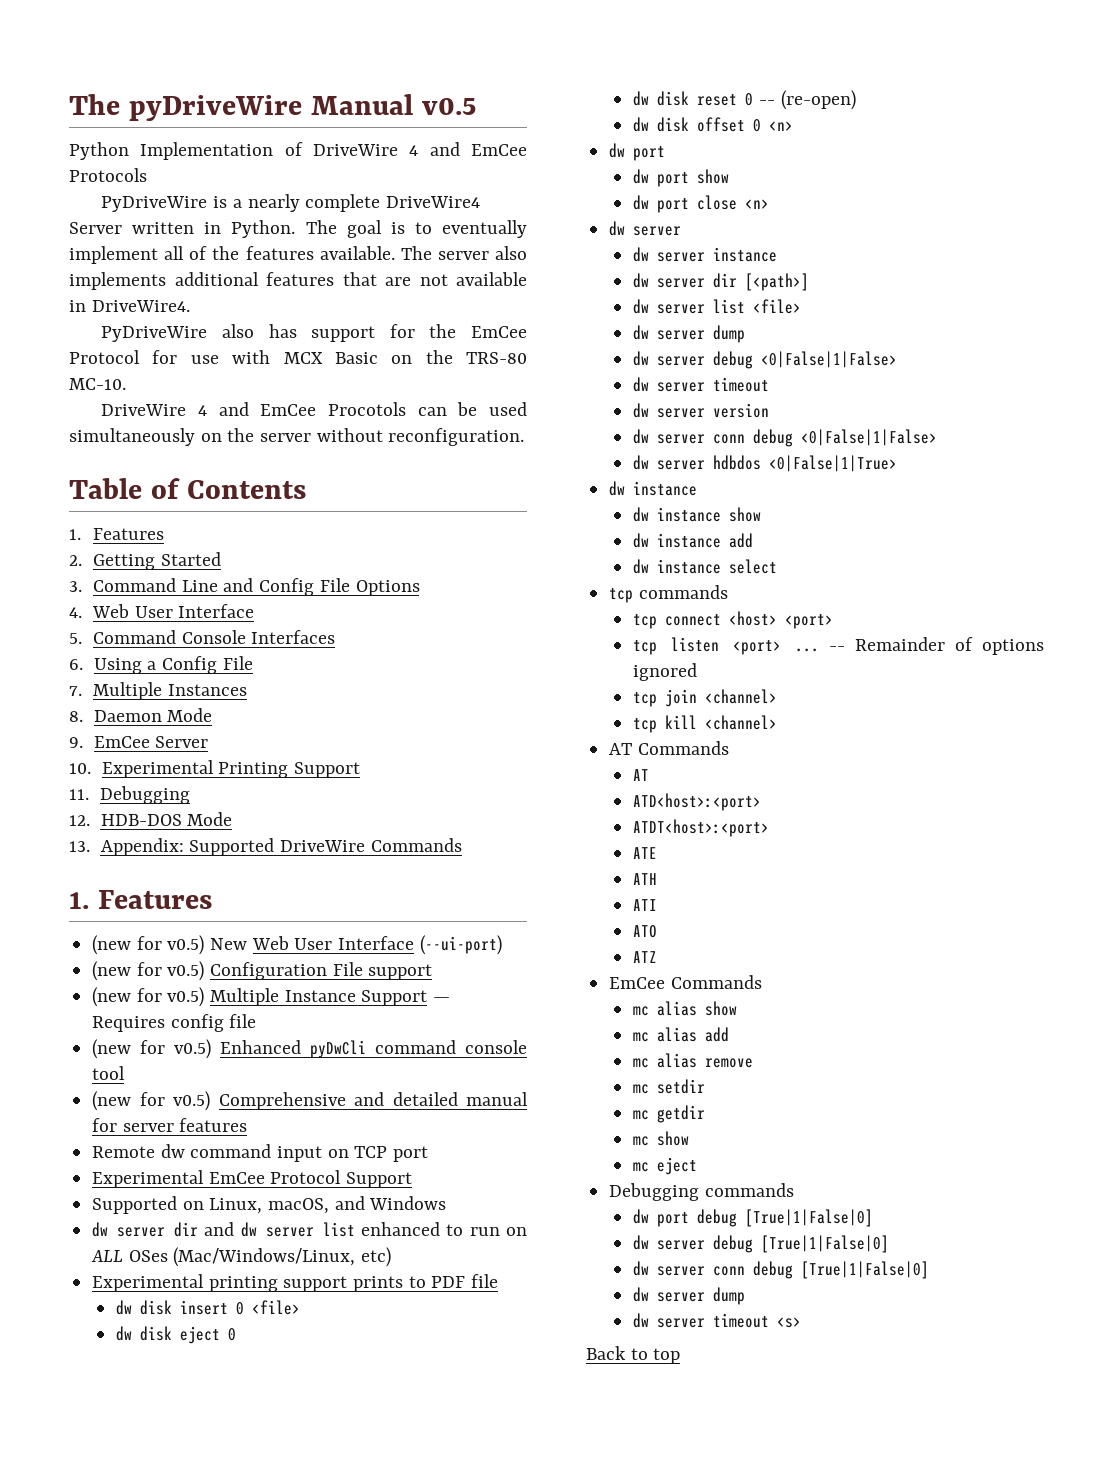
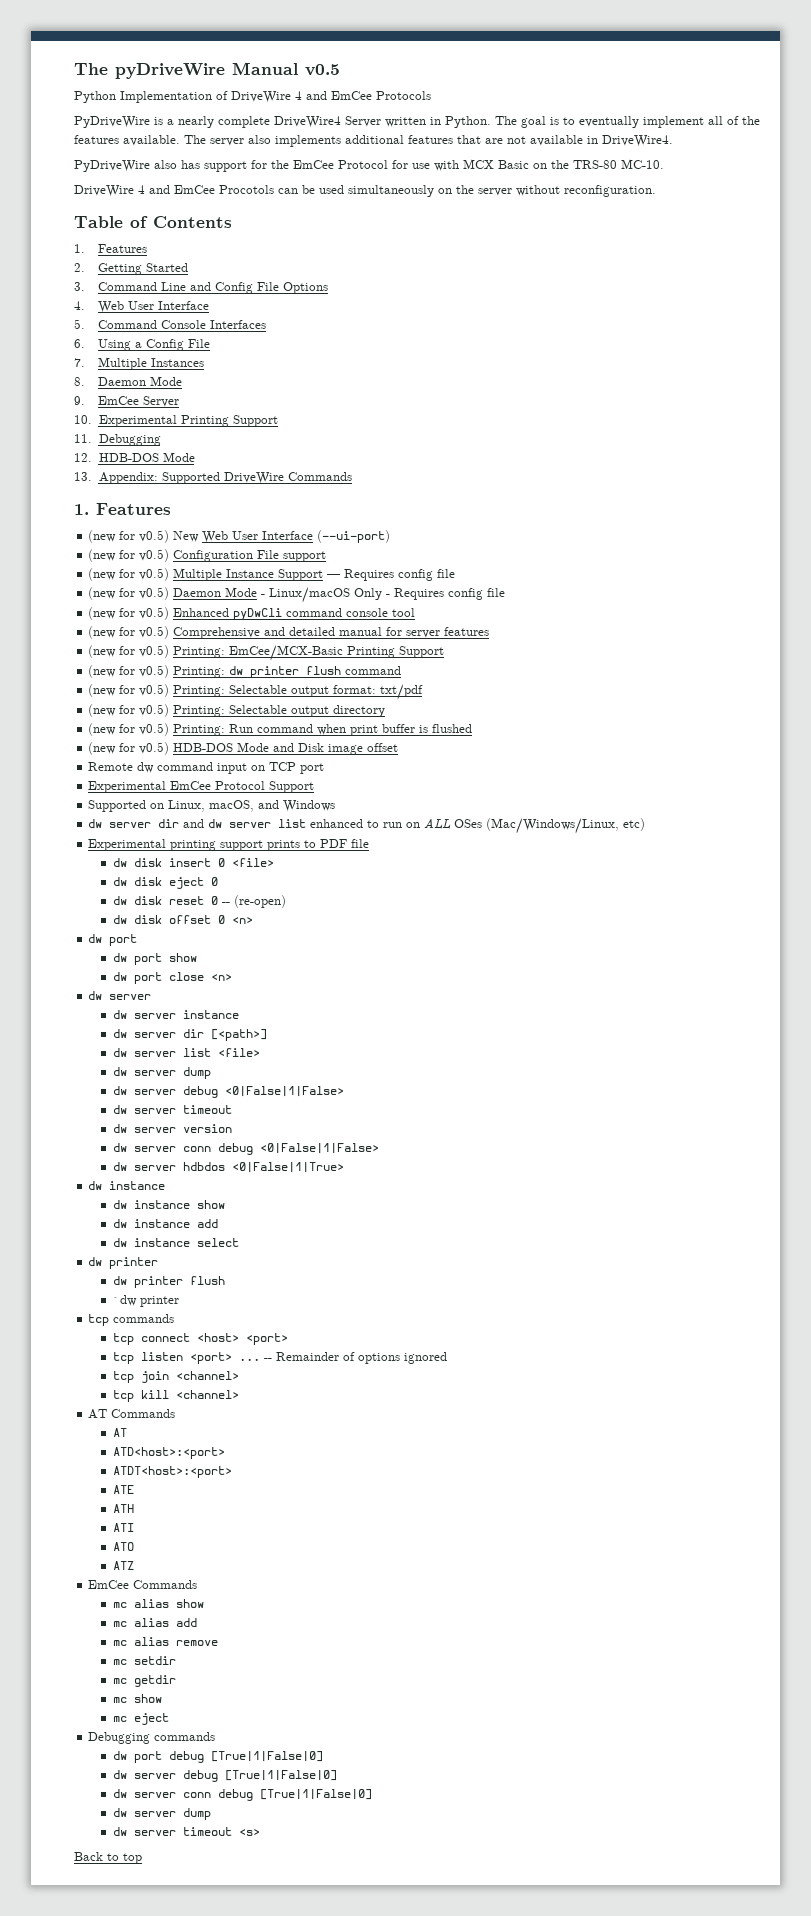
(257, 1021) none -> [88,587,506,603] // (new for v0.5) Daemon Mode - Linux/macOS Only - Requires config file
(248, 1125) none -> [88,645,445,661] [88,665,402,678] [88,684,424,700] [88,704,386,717] [88,723,473,736] [88,742,399,755] // (new for v0.5) Printing: EmCee/MCX-Basic Printing Support // (new for v0.5) Printing: dw printer flush command // (new for v0.5) Printing: Selectable output format: txt/pdf // (new for v0.5) Printing: Selectable output directory // (new for v0.5) Printing: Run command when print buffer is flushed // (new for v0.5) HDB-DOS Mode and Disk image offset
(778, 566) none -> [88,1257,159,1269] [112,1276,225,1288] [112,1295,179,1307] // dw printer // dw printer flush // `dw printer

